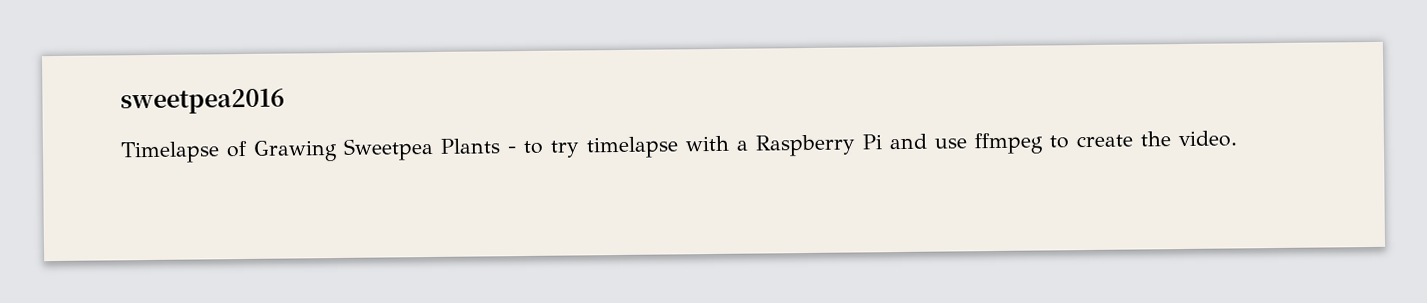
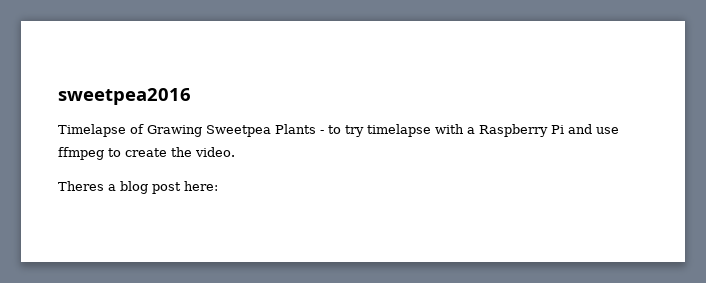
(1237, 139) none -> [58,181,218,194] // Theres a blog post here:

